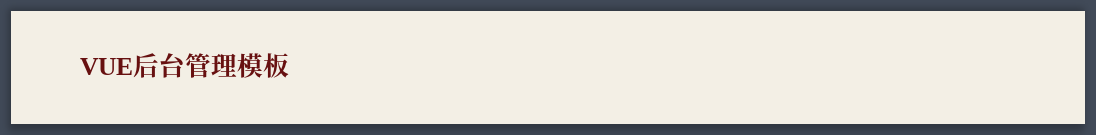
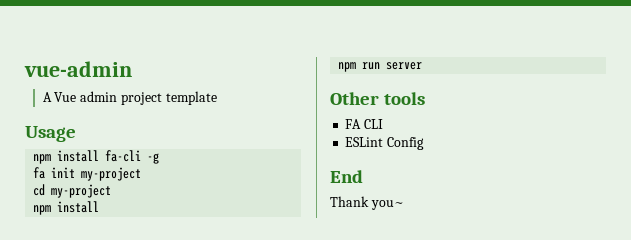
[80,53,289,78] VUE后台管理模板 -> [24,61,132,77] [42,91,217,105] [25,126,76,142] [33,150,160,164] [33,167,142,181] [33,184,112,198] [33,201,100,215] [338,62,423,72] [330,92,426,105] [345,119,384,129] [345,137,425,150] [330,170,363,183] [330,196,404,210] vue-admin // A Vue admin project template // Usage // npm install fa-cli -g // fa init my-project // cd my-project // npm install // npm run server // Other tools // FA CLI // ESLint Config // End // Thank you~

